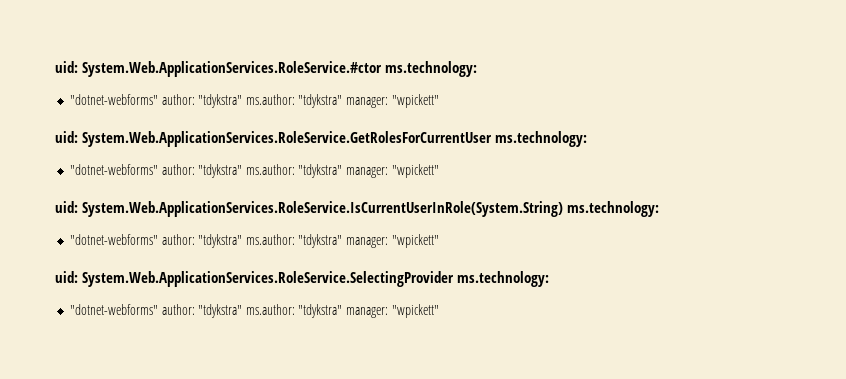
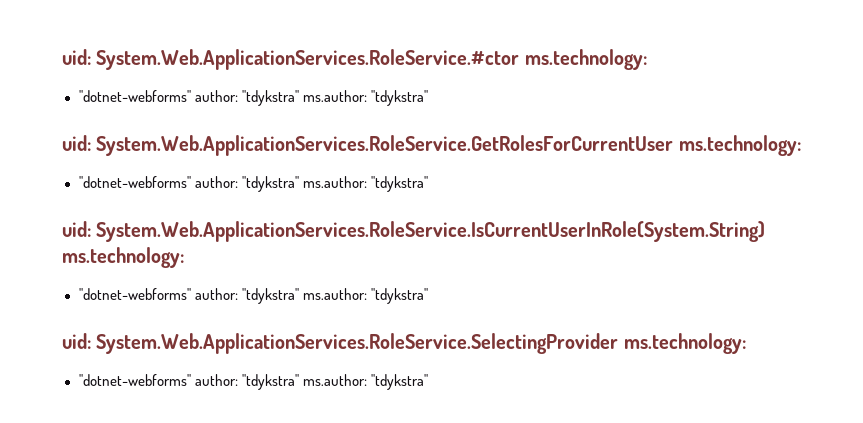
[346,94,439,108] manager: "wpickett" -> (428, 98) none
[346,164,439,178] manager: "wpickett" -> (428, 184) none
[346,234,439,248] manager: "wpickett" -> (428, 296) none
[346,304,439,318] manager: "wpickett" -> (428, 382) none

